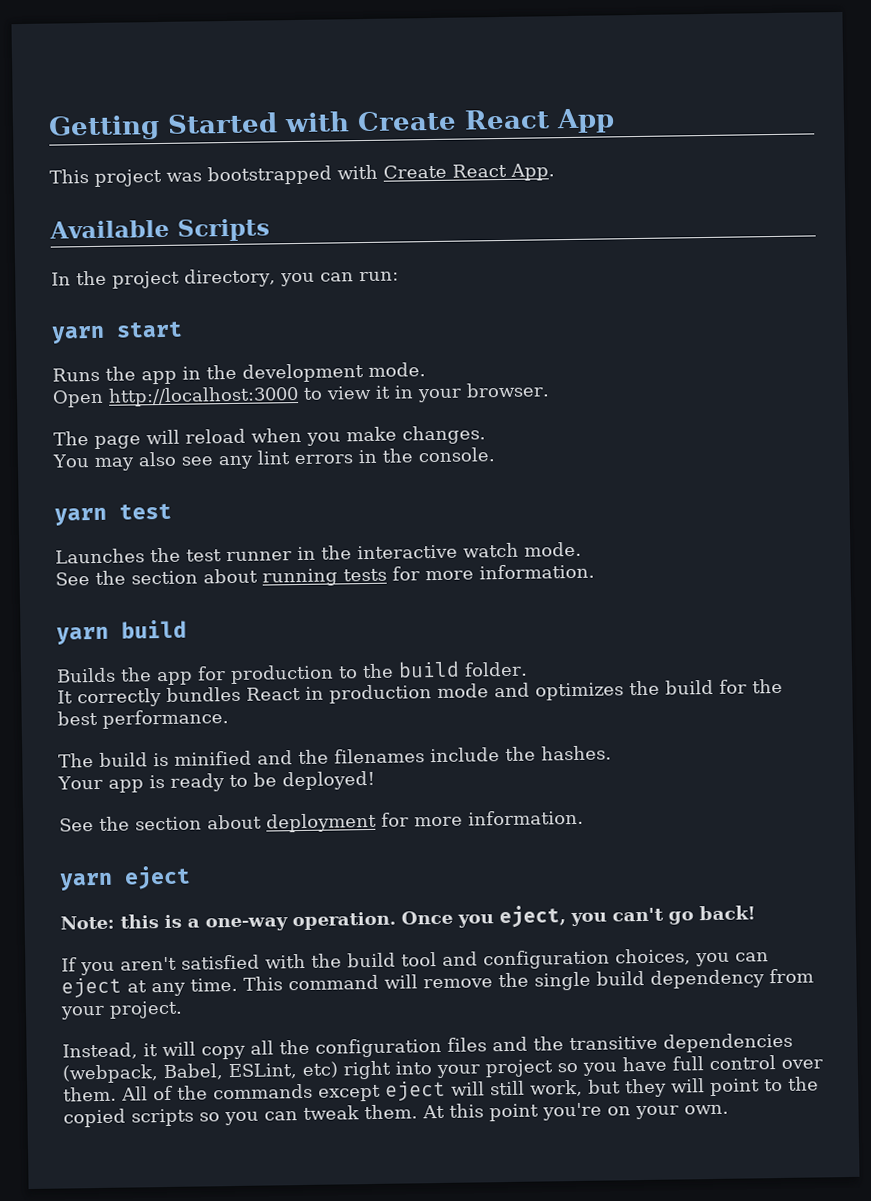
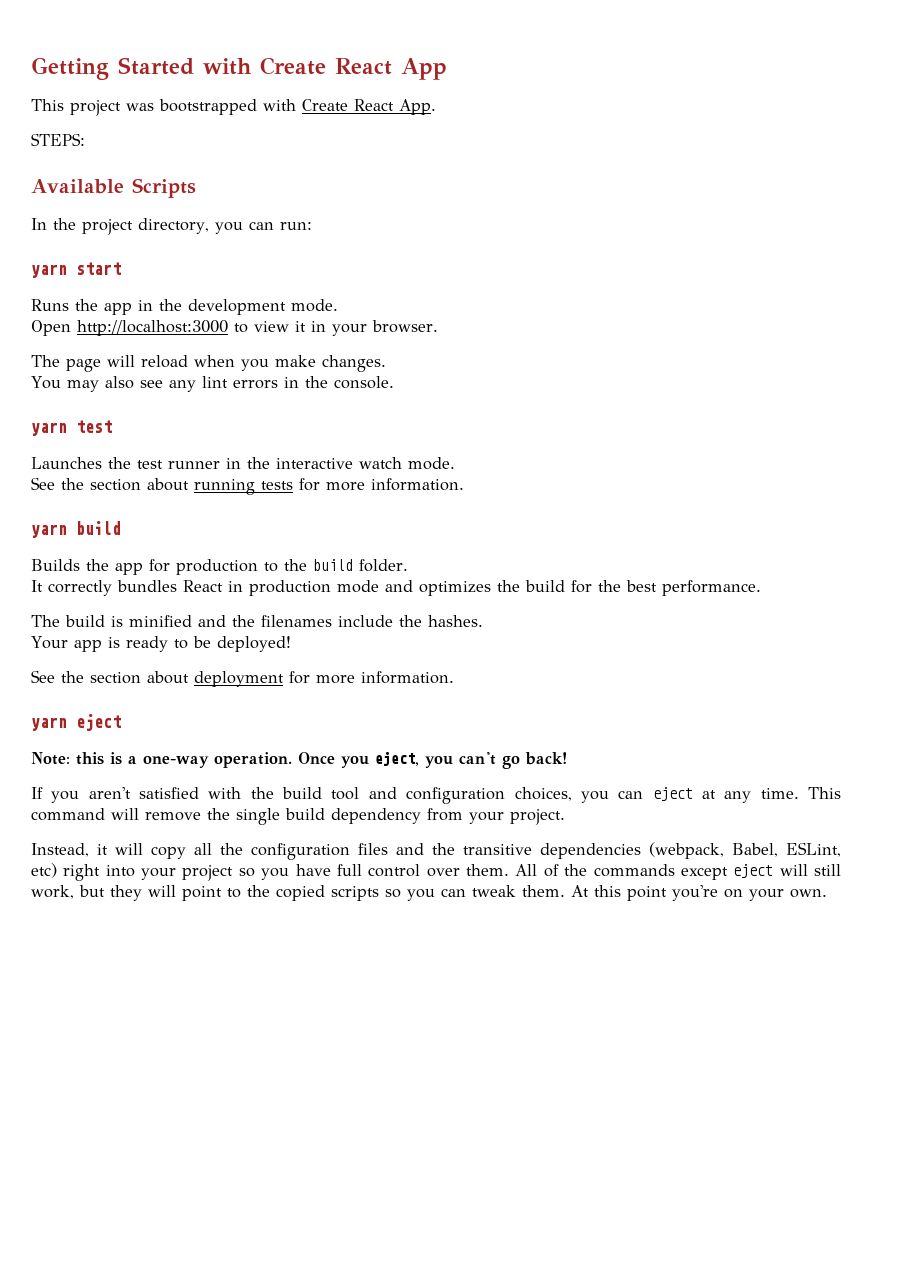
(555, 172) none -> [31,133,85,146] // STEPS:

